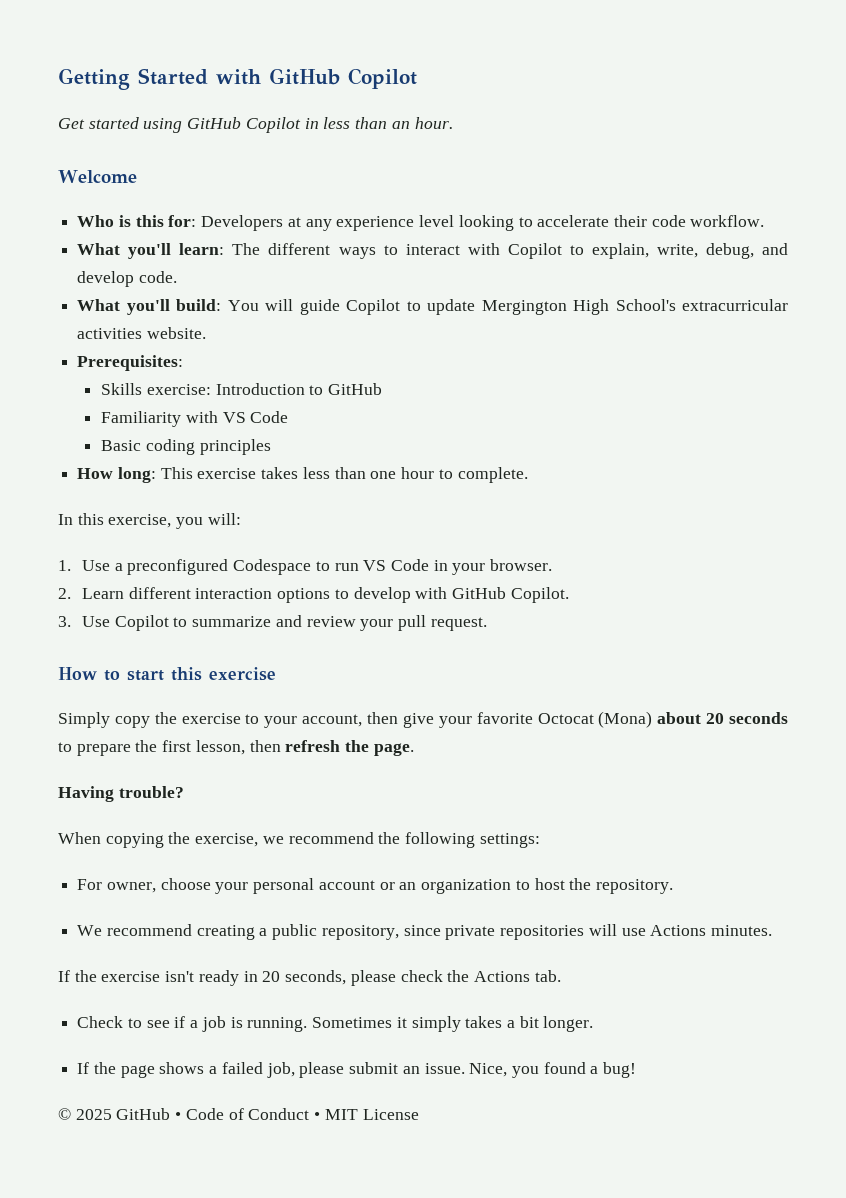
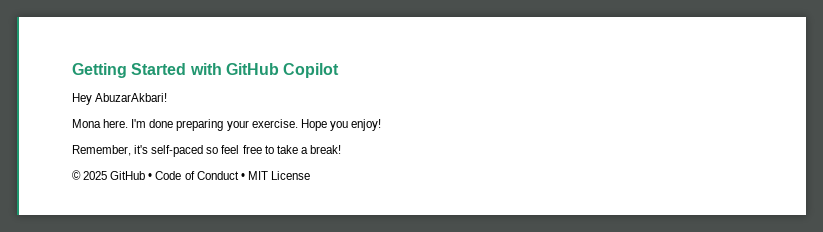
[58,117,453,133] [58,170,137,183] [77,215,765,231] [77,243,789,259] [77,271,177,287] [77,299,788,315] [77,327,206,339] [77,355,184,371] [101,383,383,395] [101,411,289,427] [101,439,271,455] [77,467,528,483] [58,513,241,529] [58,559,553,575] [58,587,569,603] [58,615,487,631] [58,667,276,681] [58,711,789,728] [58,740,414,756] [58,786,184,802] [58,832,540,848] [77,878,673,894] [77,924,772,940] [58,970,561,986] [77,1016,594,1032] [77,1062,637,1078] Get started using GitHub Copilot in less than an hour. // Welcome // Who is this for: Developers at any experience level looking to accelerate their code workflow. // What you'll learn: The different ways to interact with Copilot to explain, write, debug, and develop code. // What you'll build: You will guide Copilot to update Mergington High School's extracurricular activities website. // Prerequisites: // Skills exercise: Introduction to GitHub // Familiarity with VS Code // Basic coding principles // How long: This exercise takes less than one hour to complete. // In this exercise, you will: // 1. Use a preconfigured Codespace to run VS Code in your browser. // 2. Learn different interaction options to develop with GitHub Copilot. // 3. Use Copilot to summarize and review your pull request. // How to start this exercise // Simply copy the exercise to your account, then give your favorite Octocat (Mona) about 20 seconds to prepare the first lesson, then refresh the page. // Having trouble? // When copying the exercise, we recommend the following settings: // For owner, choose your personal account or an organization to host the repository. // We recommend creating a public repository, since private repositories will use Actions minutes. // If the exercise isn't ready in 20 seconds, please check the Actions tab. // Check to see if a job is running. Sometimes it simply takes a bit longer. // If the page shows a failed job, please submit an issue. Nice, you found a bug! -> [72,93,168,105] [72,119,381,131] [72,145,341,157] Hey AbuzarAkbari! // Mona here. I'm done preparing your exercise. Hope you enjoy! // Remember, it's self-paced so feel free to take a break!

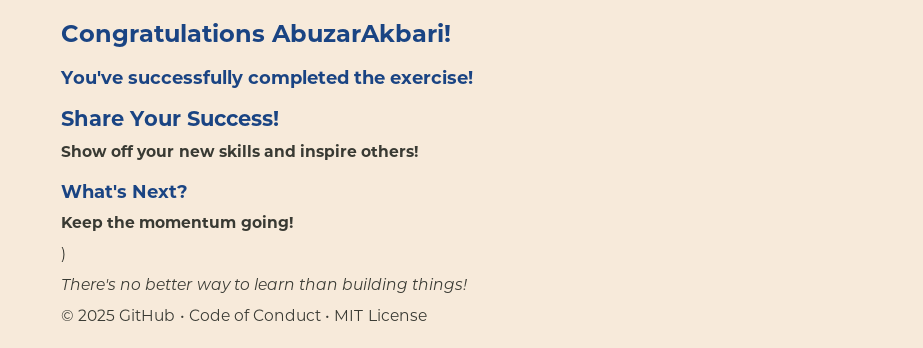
[72,63,340,78] [72,93,168,105] [72,119,381,131] [72,145,341,157] Getting Started with GitHub Copilot // Hey AbuzarAkbari! // Mona here. I'm done preparing your exercise. Hope you enjoy! // Remember, it's self-paced so feel free to take a break! -> [61,23,451,47] [60,69,473,88] [61,110,279,126] [61,144,419,160] [61,184,188,198] [61,215,293,231] [61,247,66,262] [61,278,468,293] Congratulations AbuzarAkbari! // You've successfully completed the exercise! // Share Your Success! // Show off your new skills and inspire others! // What's Next? // Keep the momentum going! // ) // There's no better way to learn than building things!

